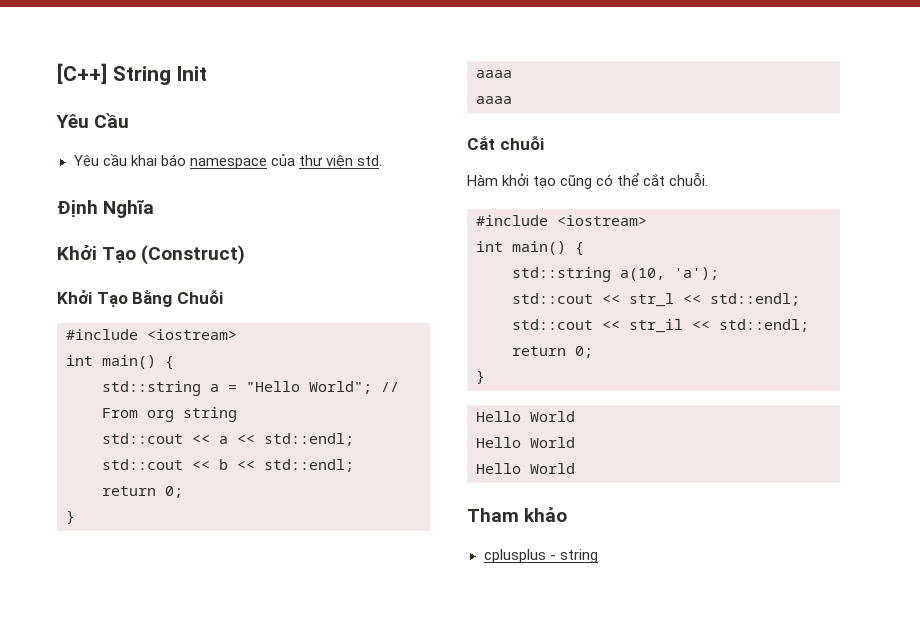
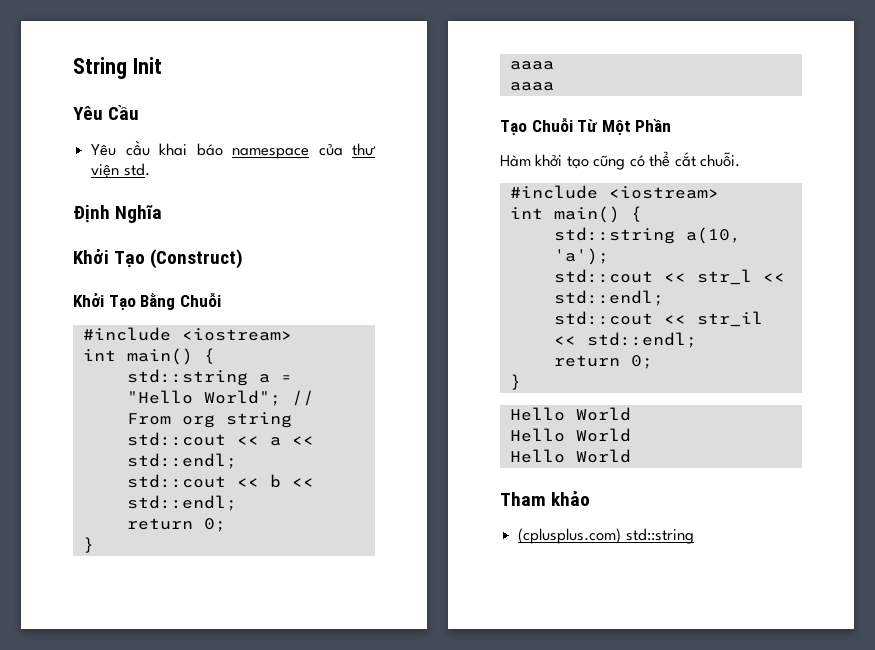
[57,63,107,84] [C++] -> (73, 68) none
[467,135,544,150] Cắt chuỗi -> [500,117,672,135] Tạo Chuỗi Từ Một Phần
[483,549,598,563] cplusplus - string -> [518,528,694,544] (cplusplus.com) std::string

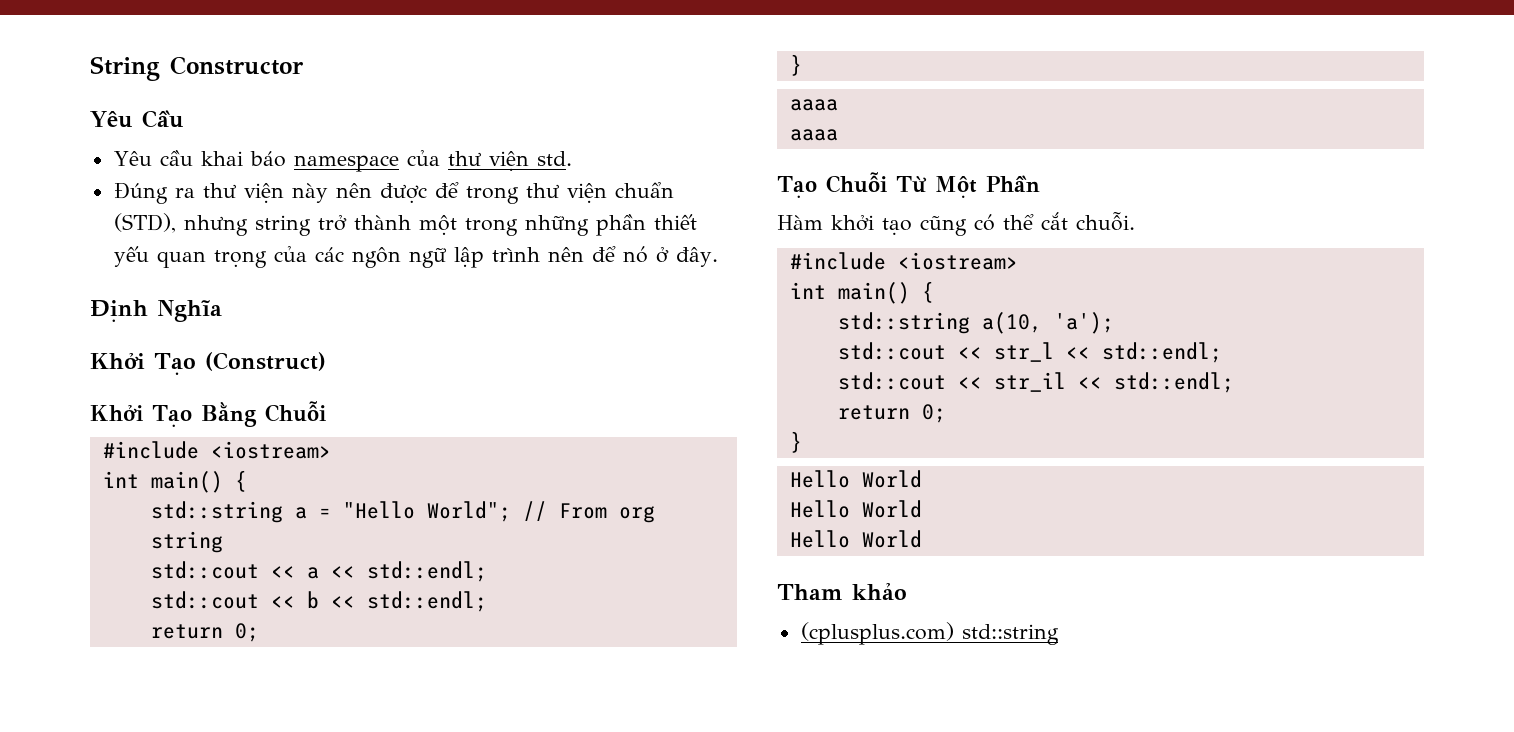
[132,57,162,74] Init -> [170,56,304,75] Constructor
(150, 169) none -> [113,182,674,204] [113,213,697,236] [113,246,718,268] // Đúng ra thư viện này nên được để trong thư viện chuẩn (STD), nhưng string trở thành một trong những phần thiết yếu quan trọng của các ngôn ngữ lập trình nên để nó ở đây.

